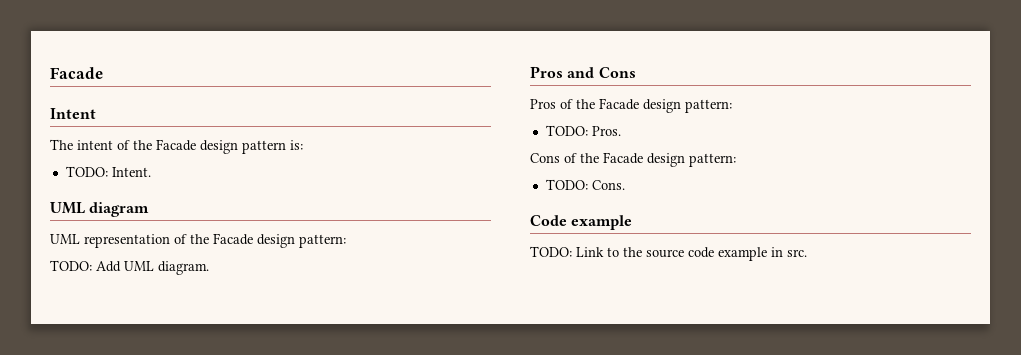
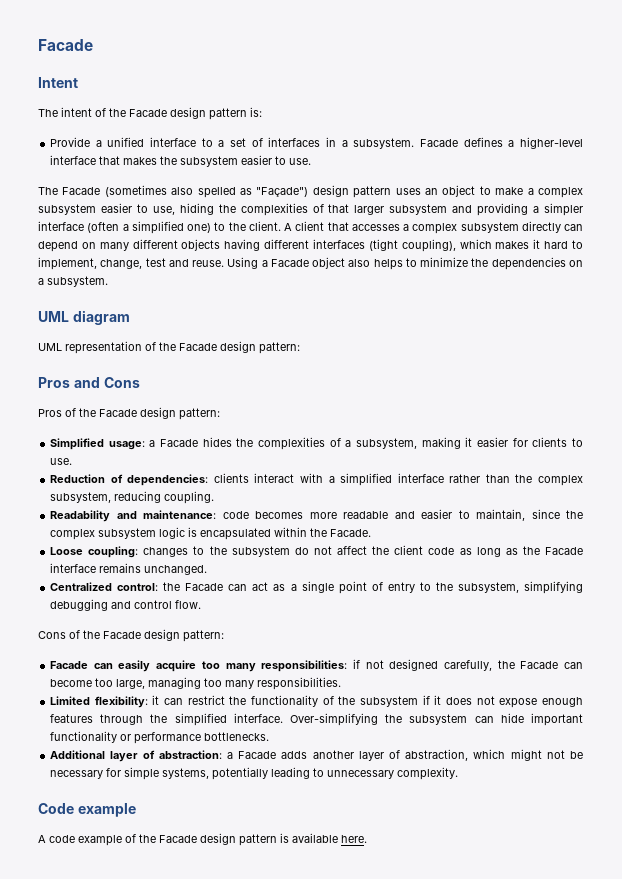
[65,166,151,177] TODO: Intent. -> [50,137,584,149] [50,155,312,167] [38,185,583,198] [38,203,584,216] [38,221,583,234] [38,239,583,252] [38,257,583,270] [38,276,108,287] Provide a unified interface to a set of interfaces in a subsystem. Facade defines a higher-level interface that makes the subsystem easier to use. // The Facade (sometimes also spelled as "Façade") design pattern uses an object to make a complex subsystem easier to use, hiding the complexities of that larger subsystem and providing a simpler interface (often a simplified one) to the client. A client that accesses a complex subsystem directly can depend on many different objects having different interfaces (tight coupling), which makes it hard to implement, change, test and reuse. Using a Facade object also helps to minimize the dependencies on a subsystem.
[50,260,209,275] // TODO: Add UML diagram. -> (300, 348) none
[545,125,621,136] TODO: Pros. -> [50,437,584,450] [50,458,73,465] [50,473,583,486] [50,491,215,504] [50,509,584,522] [50,527,372,540] [50,545,583,558] [50,563,208,575] [50,581,583,594] [50,599,202,611] Simplified usage: a Facade hides the complexities of a subsystem, making it easier for clients to use. // Reduction of dependencies: clients interact with a simplified interface rather than the complex subsystem, reducing coupling. // Readability and maintenance: code becomes more readable and easier to maintain, since the complex subsystem logic is encapsulated within the Facade. // Loose coupling: changes to the subsystem do not affect the client code as long as the Facade interface remains unchanged. // Centralized control: the Facade can act as a single point of entry to the subsystem, simplifying debugging and control flow.
[545,179,625,190] [530,215,633,230] [530,246,807,261] TODO: Cons. // Code example // TODO: Link to the source code example in src. -> [50,659,583,672] [50,677,342,690] [50,695,584,708] [50,713,583,726] [50,731,270,744] [50,749,583,762] [50,767,459,780] [38,803,136,817] [38,833,367,846] Facade can easily acquire too many responsibilities: if not designed carefully, the Facade can become too large, managing too many responsibilities. // Limited flexibility: it can restrict the functionality of the subsystem if it does not expose enough features through the simplified interface. Over-simplifying the subsystem can hide important functionality or performance bottlenecks. // Additional layer of abstraction: a Facade adds another layer of abstraction, which might not be necessary for simple systems, potentially leading to unnecessary complexity. // Code example // A code example of the Facade design pattern is available here.

